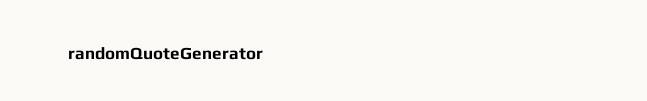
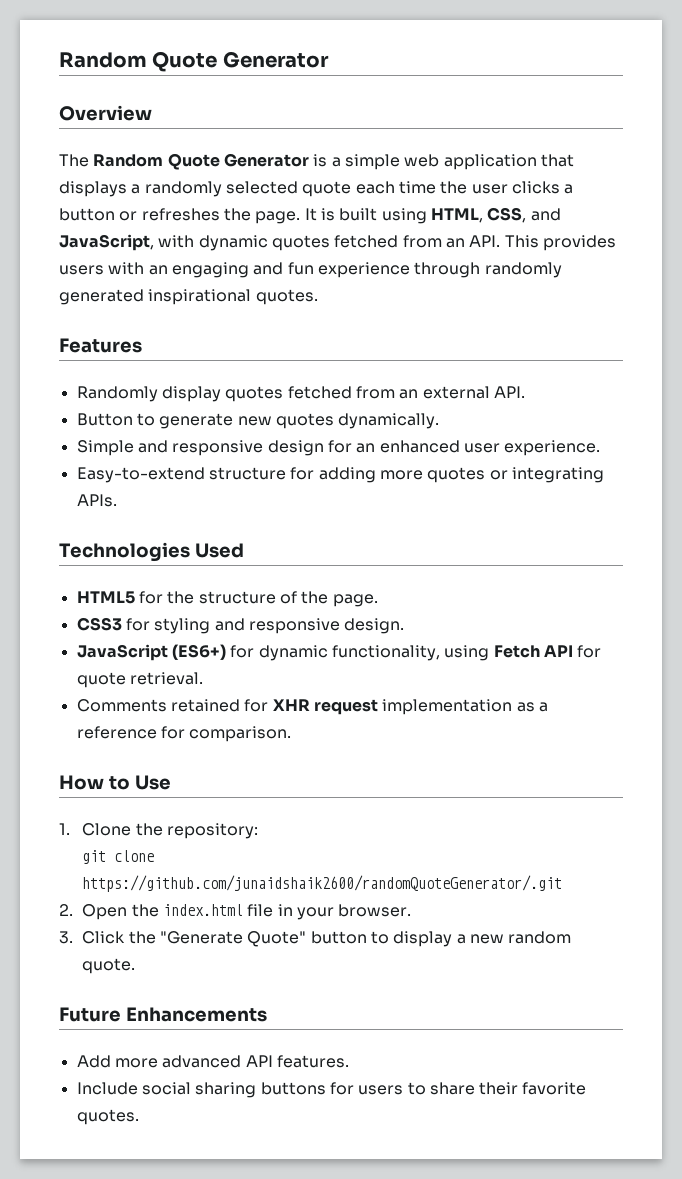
[68,47,263,60] randomQuoteGenerator -> [59,51,329,72] [59,105,152,121] [59,153,574,170] [59,181,574,197] [59,207,561,224] [59,234,616,251] [59,262,562,278] [59,289,318,305] [59,338,142,353] [76,386,525,402] [76,413,440,429] [76,440,601,456] [76,467,604,483] [76,494,117,507] [59,542,244,562] [76,591,378,607] [76,617,405,634] [76,644,602,661] [76,672,203,688] [76,699,548,715] [76,726,292,742] [59,775,171,790] [59,823,259,839] [82,850,155,864] [82,875,563,892] [59,904,412,920] [59,931,572,947] [82,958,136,974] [59,1007,267,1022] [76,1055,349,1068] [76,1082,587,1098] [76,1109,139,1125] Random Quote Generator // Overview // The Random Quote Generator is a simple web application that displays a randomly selected quote each time the user clicks a button or refreshes the page. It is built using HTML, CSS, and JavaScript, with dynamic quotes fetched from an API. This provides users with an engaging and fun experience through randomly generated inspirational quotes. // Features // Randomly display quotes fetched from an external API. // Button to generate new quotes dynamically. // Simple and responsive design for an enhanced user experience. // Easy-to-extend structure for adding more quotes or integrating APIs. // Technologies Used // HTML5 for the structure of the page. // CSS3 for styling and responsive design. // JavaScript (ES6+) for dynamic functionality, using Fetch API for quote retrieval. // Comments retained for XHR request implementation as a reference for comparison. // How to Use // 1. Clone the repository: // git clone https://github.com/junaidshaik2600/randomQuoteGenerator/.git // 2. Open the index.html file in your browser. // 3. Click the "Generate Quote" button to display a new random quote. // Future Enhancements // Add more advanced API features. // Include social sharing buttons for users to share their favorite quotes.

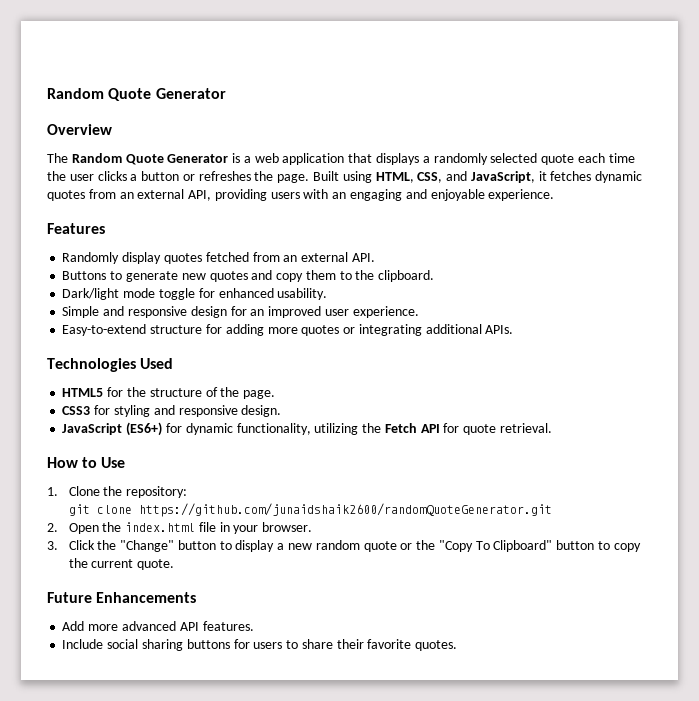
[344,154,400,170] simple -> (251, 159) none
[304,208,378,221] It is built -> [313,171,340,181] Built
[158,235,195,248] with -> [538,171,592,181] it fetches
[334,235,616,251] fetched from an API. This provides -> [88,189,267,201] from an external API, providing
[287,262,562,278] [59,289,318,305] fun experience through randomly generated inspirational quotes. -> [430,189,555,201] enjoyable experience.
[76,413,133,426] Button -> [62,271,107,280] Buttons
[338,413,440,429] dynamically. -> [251,270,435,282] [62,288,328,300] and copy them to the clipboard. // Dark/light mode toggle for enhanced usability.
[379,440,460,453] enhanced -> [268,306,322,318] improved
(604, 475) none -> [425,324,482,334] additional
[444,645,490,661] using -> [314,423,382,435] utilizing the
[76,699,548,715] [76,726,292,742] // Comments retained for XHR request implementation as a reference for comparison. -> (552, 428) none
[82,875,563,892] https://github.com/junaidshaik2600/randomQuoteGenerator/.git -> [138,503,552,517] https://github.com/junaidshaik2600/randomQuoteGenerator.git
[160,931,307,947] "Generate Quote" -> [120,540,175,552] "Change"
(572, 937) none -> [363,540,641,552] [68,558,134,568] quote or the "Copy To Clipboard" button to copy the current

